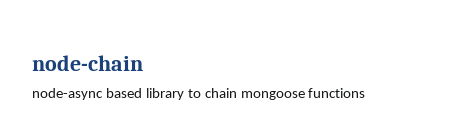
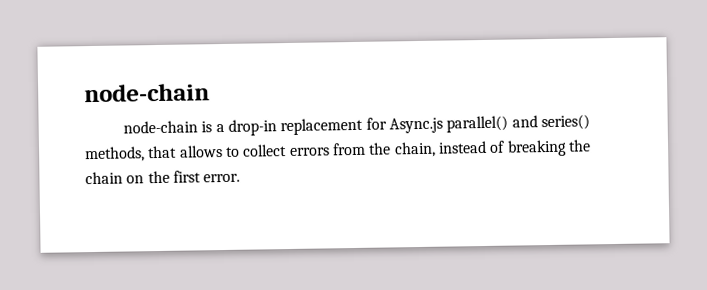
[32,88,366,100] node-async based library to chain mongoose functions -> [123,114,590,136] [85,139,591,163] [85,170,241,185] node-chain is a drop-in replacement for Async.js parallel() and series() methods, that allows to collect errors from the chain, instead of breaking the chain on the first error.

